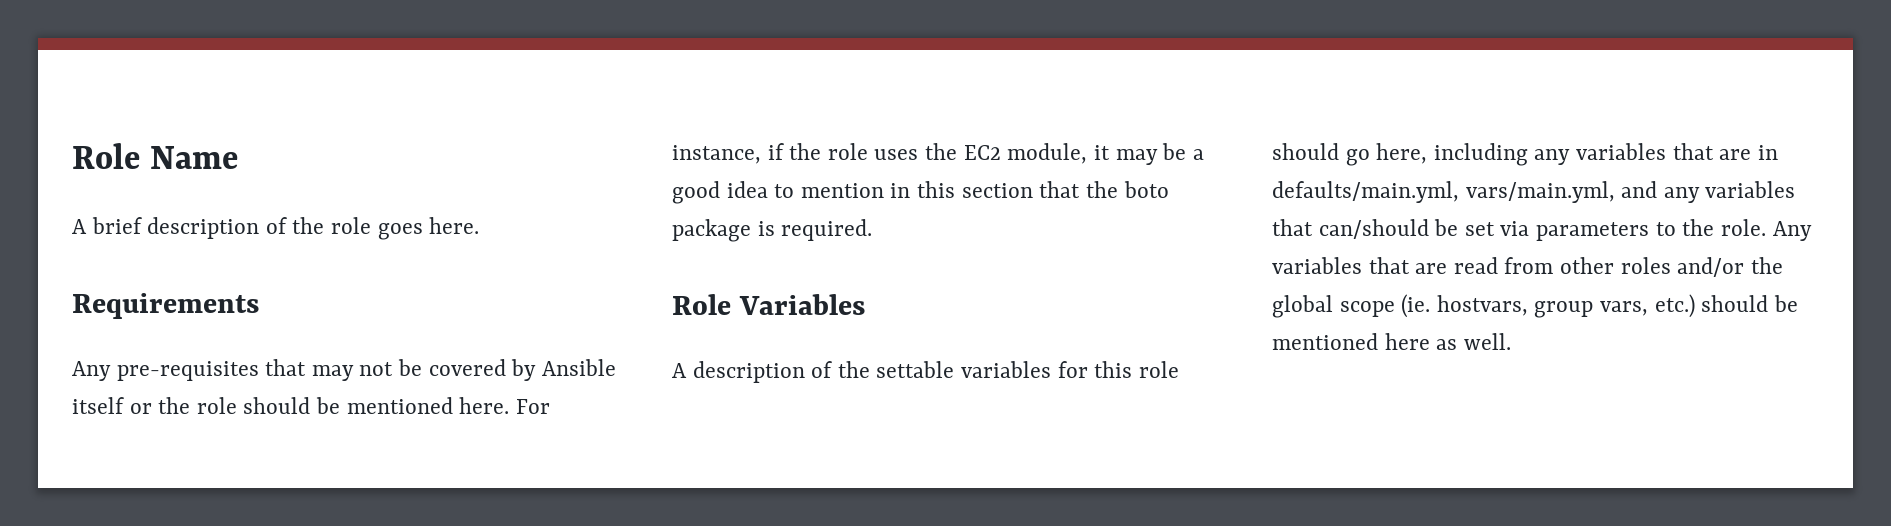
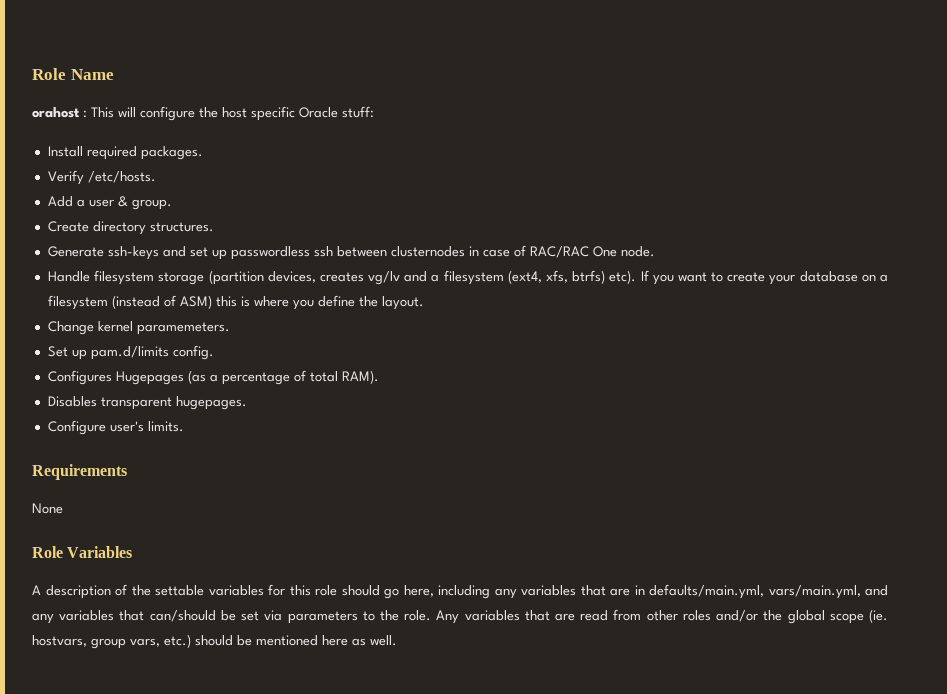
[72,217,480,240] [72,293,259,319] [72,359,616,381] [72,397,550,414] [672,143,1204,165] [672,181,1169,204] [672,219,873,242] A brief description of the role goes here. // Requirements // Any pre-requisites that may not be covered by Ansible itself or the role should be mentioned here. For instance, if the role uses the EC2 module, it may be a good idea to mention in this section that the boto package is required. -> [32,106,374,121] [47,146,203,160] [47,170,156,185] [47,196,172,210] [47,221,214,235] [47,245,655,260] [47,270,888,285] [47,295,424,310] [47,321,230,335] [47,345,214,360] [47,370,379,385] [47,396,247,410] [47,420,184,435] [32,464,127,480] [32,503,63,514] orahost : This will configure the host specific Oracle stuff: // Install required packages. // Verify /etc/hosts. // Add a user & group. // Create directory structures. // Generate ssh-keys and set up passwordless ssh between clusternodes in case of RAC/RAC One node. // Handle filesystem storage (partition devices, creates vg/lv and a filesystem (ext4, xfs, btrfs) etc). If you want to create your database on a filesystem (instead of ASM) this is where you define the layout. // Change kernel paramemeters. // Set up pam.d/limits config. // Configures Hugepages (as a percentage of total RAM). // Disables transparent hugepages. // Configure user's limits. // Requirements // None

